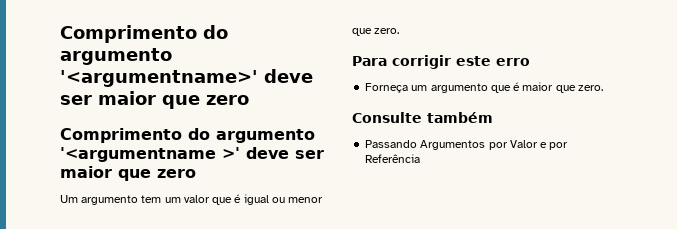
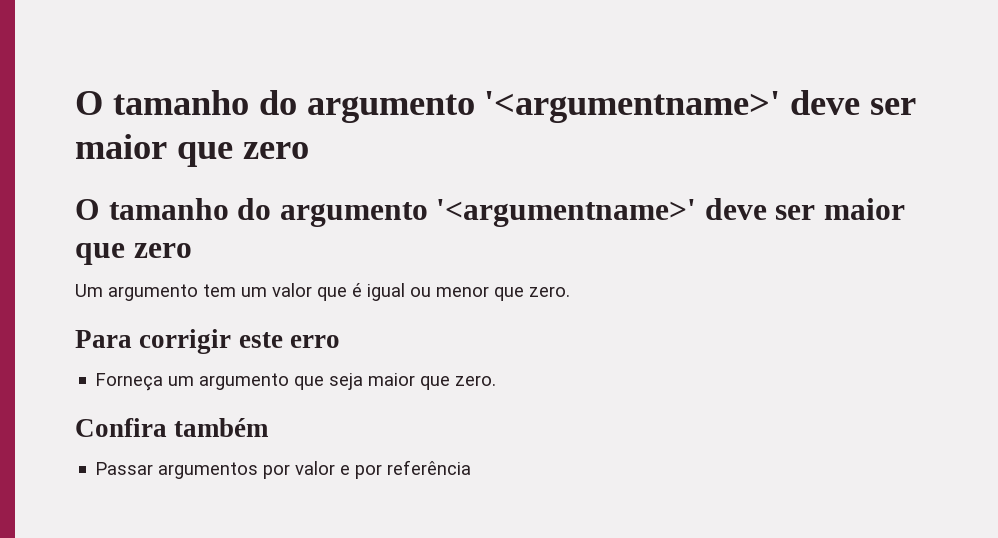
[60,25,228,43] [60,48,172,65] [60,69,313,87] [60,91,249,109] [60,128,315,143] [60,147,240,162] Comprimento do argumento '<argumentname>' deve ser maior que zero // Comprimento do argumento '<argumentname >' -> [75,90,917,123] [75,134,309,167] [75,198,697,227] O tamanho do argumento '<argumentname>' deve ser maior que zero // O tamanho do argumento '<argumentname>'
[513,82,521,91] é -> [329,373,364,390] seja
[352,112,422,123] Consulte -> [75,418,167,437] Confira
[365,140,538,150] Passando Argumentos por Valor -> [95,461,336,479] Passar argumentos por valor
[365,154,421,163] Referência -> [387,460,472,475] referência

